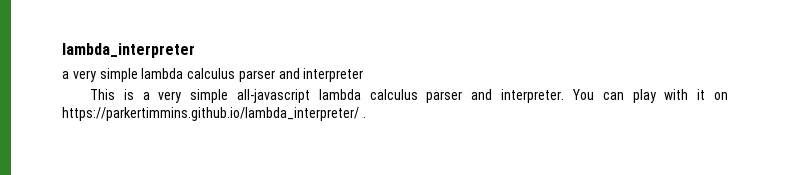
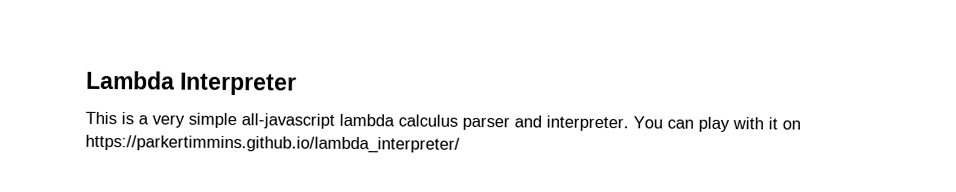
[62,43,195,58] [62,68,364,82] lambda_interpreter // a very simple lambda calculus parser and interpreter -> [86,70,298,96] Lambda Interpreter
[362,116,366,118] . -> (460, 144) none

